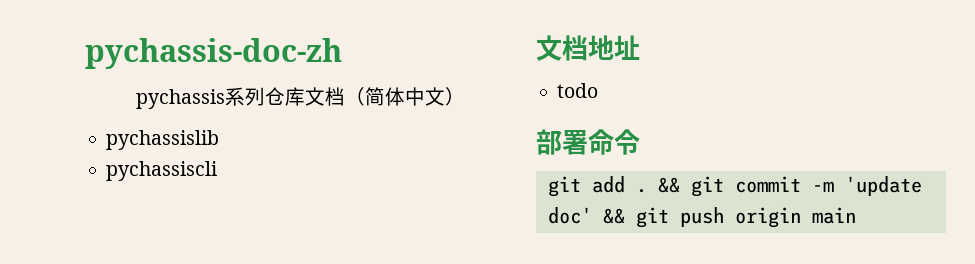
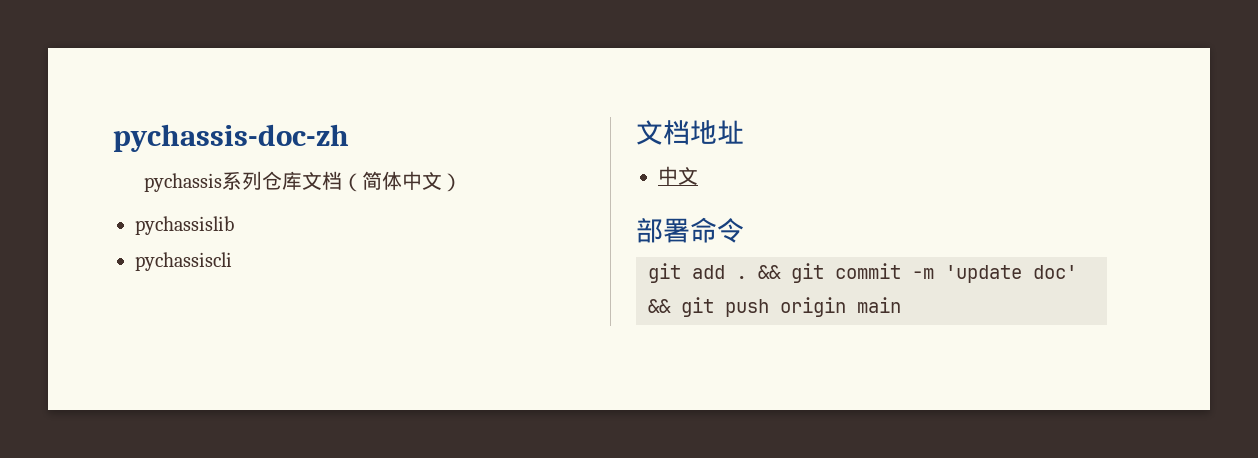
[557,83,599,98] todo -> [658,166,698,185] 中文

